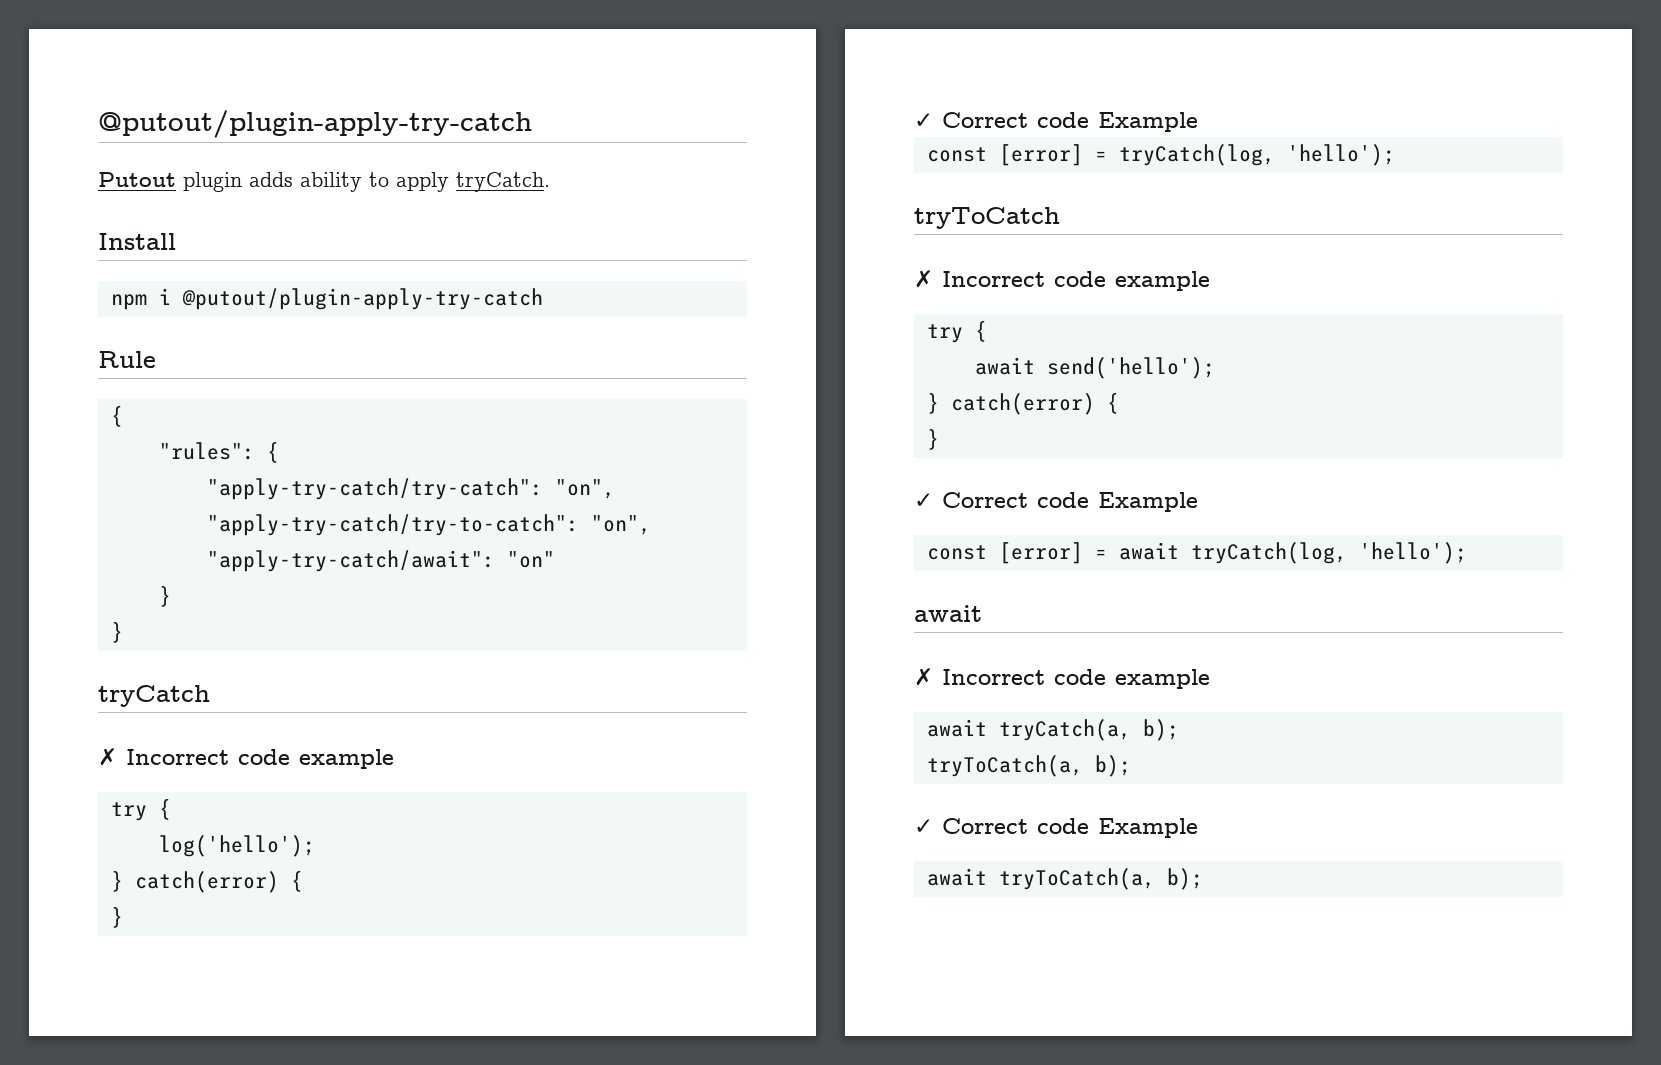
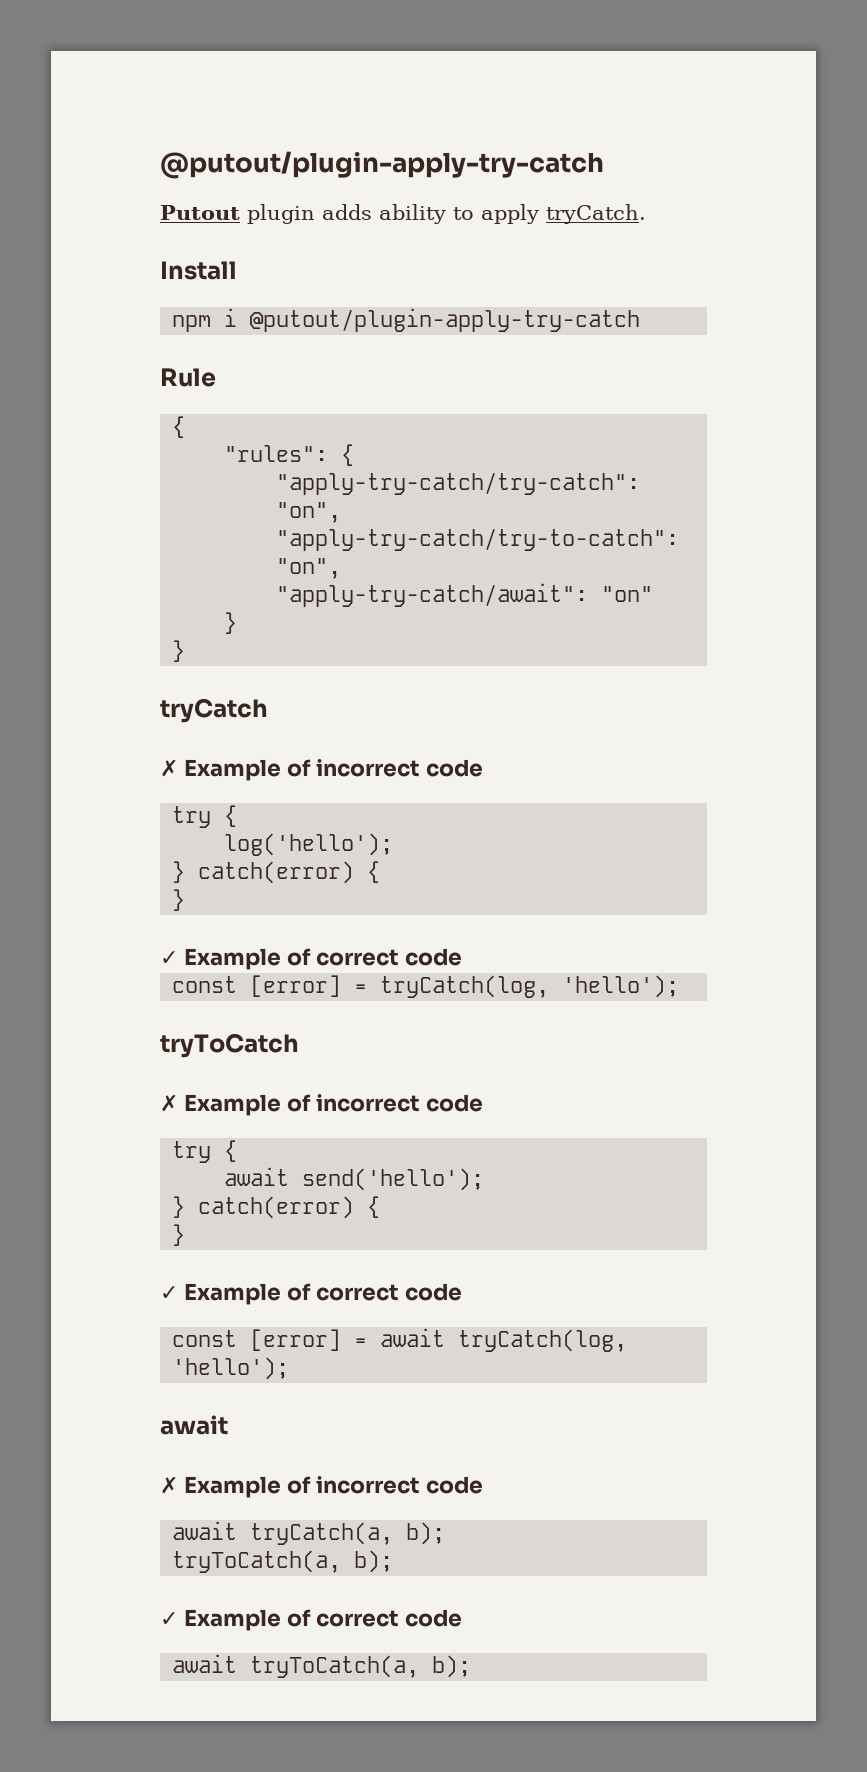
[126,749,394,769] Incorrect code example -> [183,759,483,781] Example of incorrect code
[942,112,1198,132] Correct code Example -> [183,948,462,970] Example of correct code
[942,271,1210,291] Incorrect code example -> [183,1094,483,1116] Example of incorrect code
[942,492,1198,512] Correct code Example -> [183,1283,462,1305] Example of correct code
[942,669,1210,689] Incorrect code example -> [183,1476,483,1498] Example of incorrect code
[942,818,1198,838] Correct code Example -> [183,1609,462,1631] Example of correct code

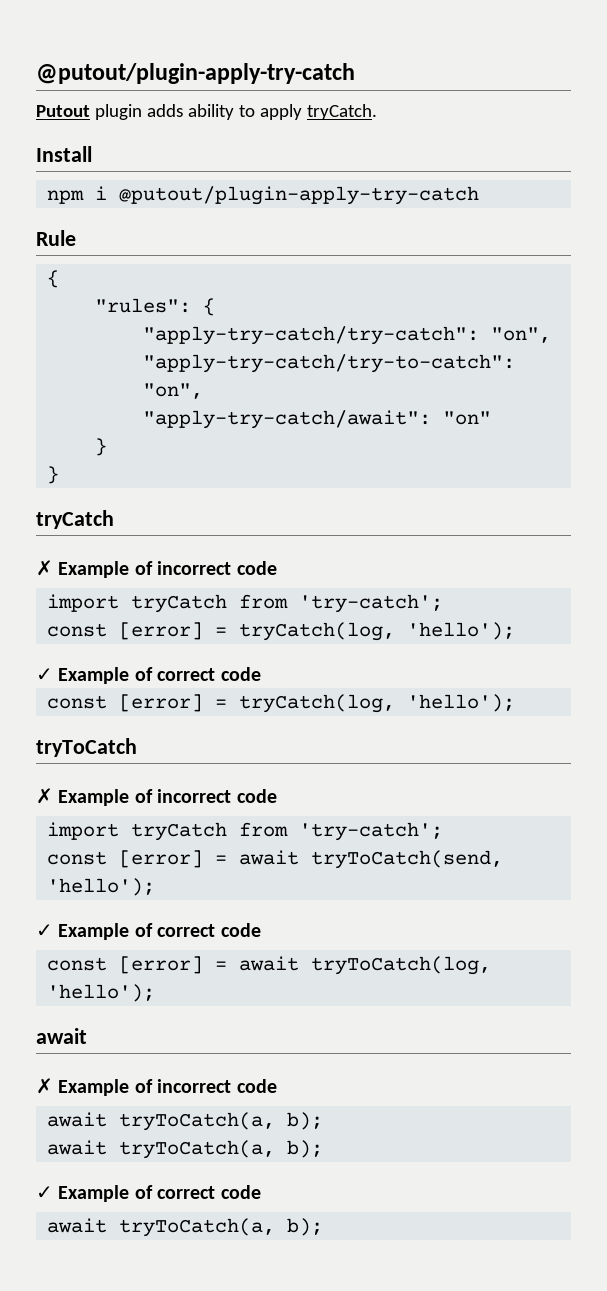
[172,805,238,828] [224,833,394,856] [172,861,381,884] [172,889,186,911] try { // log('hello'); // } catch(error) { // } -> [47,594,444,613] [47,622,516,641] import tryCatch from 'try-catch'; // const [error] = tryCatch(log, 'hello');
[172,1140,238,1163] [224,1167,485,1191] [172,1196,381,1219] [172,1224,186,1246] try { // await send('hello'); // } catch(error) { // } -> [47,822,444,841] [47,850,504,869] [47,878,156,896] import tryCatch from 'try-catch'; // const [error] = await tryToCatch(send, 'hello');
[458,1329,628,1352] tryCatch(log, -> [311,956,492,975] tryToCatch(log,
[250,1522,446,1545] tryCatch(a, b); // -> [119,1112,324,1131] [47,1140,108,1155] tryToCatch(a, b); // await

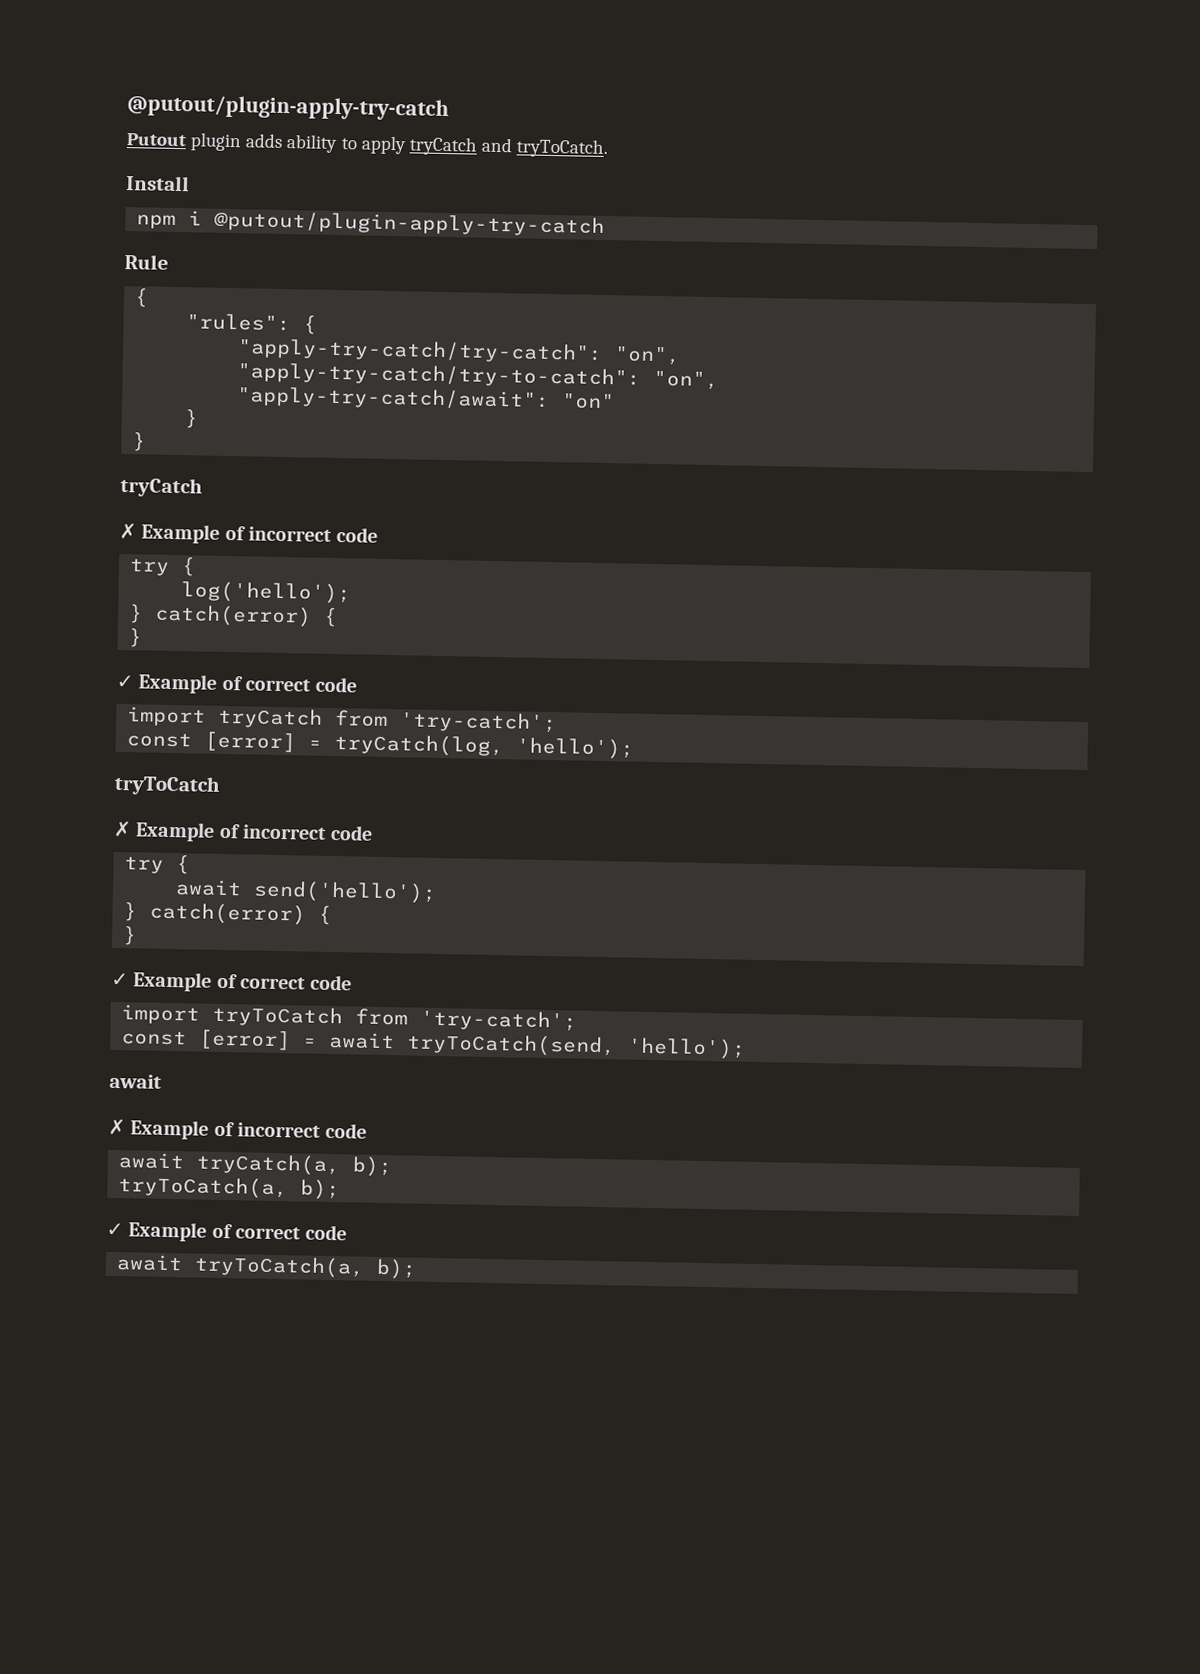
[306,104,377,120] tryCatch. -> [408,136,610,159] tryCatch and tryToCatch.
[47,594,444,613] [47,622,516,641] [36,667,261,684] import tryCatch from 'try-catch'; // const [error] = tryCatch(log, 'hello'); // ✓ Example of correct code -> [129,557,197,577] [181,581,352,605] [128,604,339,628] [128,628,143,648] [116,673,357,694] [127,706,558,734] try { // log('hello'); // } catch(error) { // } // ✓ Example of correct code // import tryCatch from 'try-catch';
[47,822,228,841] // import tryCatch -> [124,855,191,875] [175,879,438,904] [123,902,333,926] [122,926,138,946] [111,971,352,992] [121,1004,344,1028] // try { // await send('hello'); // } catch(error) { // } // ✓ Example of correct code // import tryToCatch
[36,923,261,940] [47,956,492,975] [47,984,156,1002] // ✓ Example of correct code // const [error] = await tryToCatch(log, 'hello'); -> (747, 1048) none
[119,1112,324,1131] [47,1140,108,1155] tryToCatch(a, b); // await -> [196,1153,393,1178] tryCatch(a, b); //

